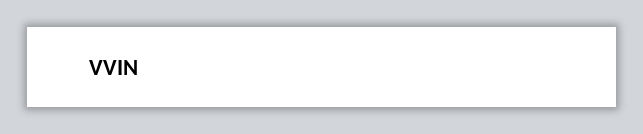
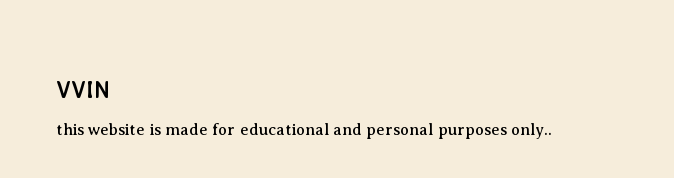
(138, 67) none -> [56,123,552,139] // this website is made for educational and personal purposes only..

